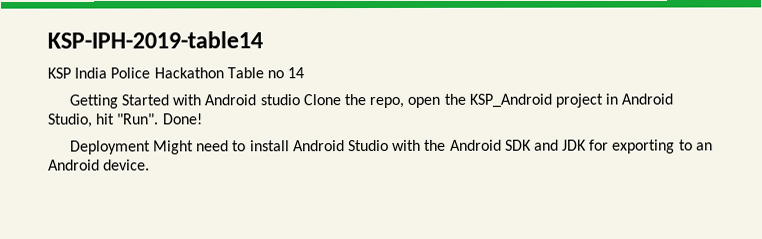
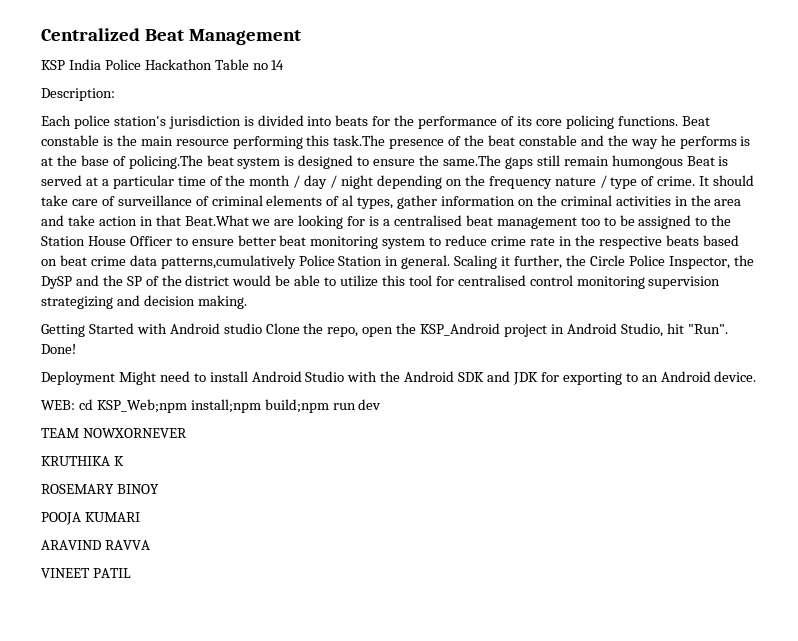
[47,31,263,49] KSP-IPH-2019-table14 -> [41,28,301,45] Centralized Beat Management
(305, 73) none -> [41,88,115,101] [41,115,710,129] [41,135,751,149] [41,155,729,169] [41,175,755,189] [41,195,742,209] [41,215,732,229] [41,235,739,249] [41,255,754,269] [41,275,721,289] [41,295,247,309] // Description: // Each police station's jurisdiction is divided into beats for the performance of its core policing functions. Beat constable is the main resource performing this task.The presence of the beat constable and the way he performs is at the base of policing.The beat system is designed to ensure the same.The gaps still remain humongous Beat is served at a particular time of the month / day / night depending on the frequency nature / type of crime. It should take care of surveillance of criminal elements of al types, gather information on the criminal activities in the area and take action in that Beat.What we are looking for is a centralised beat management too to be assigned to the Station House Officer to ensure better beat monitoring system to reduce crime rate in the respective beats based on beat crime data patterns,cumulatively Police Station in general. Scaling it further, the Circle Police Inspector, the DySP and the SP of the district would be able to utilize this tool for centralised control monitoring supervision strategizing and decision making.
(151, 165) none -> [41,399,382,413] [41,428,187,438] [41,456,124,466] [41,484,159,494] [41,512,140,525] [41,540,150,550] [41,568,131,578] // WEB: cd KSP_Web;npm install;npm build;npm run dev // TEAM NOWXORNEVER // KRUTHIKA K // ROSEMARY BINOY // POOJA KUMARI // ARAVIND RAVVA // VINEET PATIL

